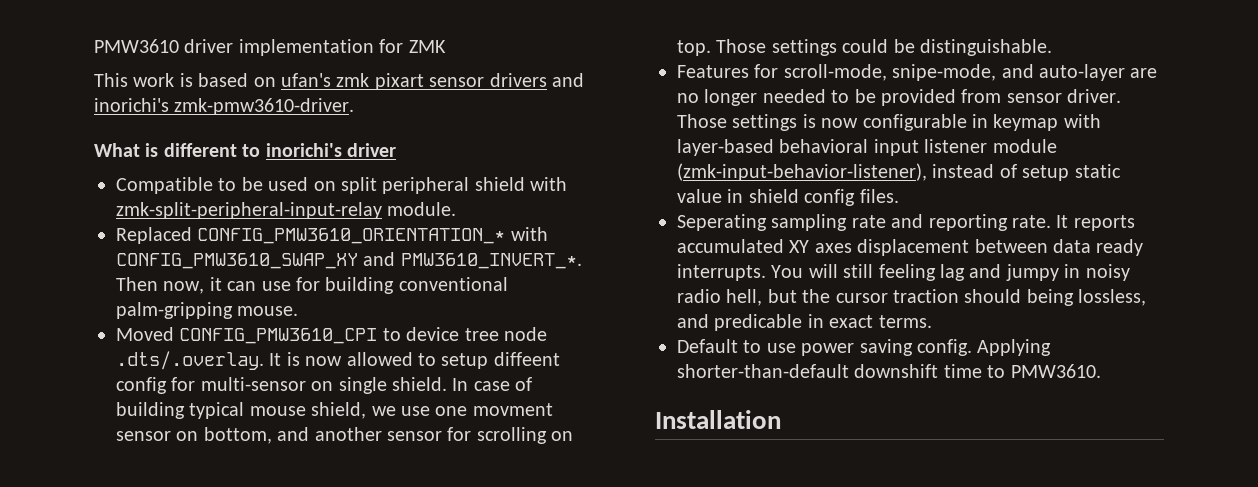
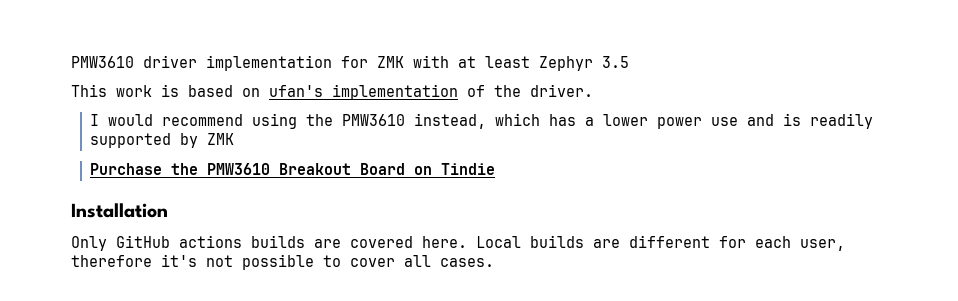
(446, 46) none -> [413,55,629,71] with at least Zephyr 3.5
[336,73,584,90] [94,98,355,115] [94,143,396,157] [116,177,568,194] [116,202,457,219] [116,227,548,244] [116,252,582,269] [116,277,508,294] [116,302,299,319] [116,327,547,344] [116,351,560,370] [116,377,533,394] [116,402,553,419] [116,427,574,444] [677,39,1052,56] [677,64,1158,81] [677,89,1122,106] [677,114,1101,131] [677,139,1057,156] [677,163,1121,181] [677,189,899,206] [677,214,1135,231] [677,239,1144,256] [677,264,1130,281] [677,289,1147,306] [677,314,932,331] [677,339,1052,356] [677,364,1101,378] [655,410,781,429] zmk pixart sensor drivers and inorichi's zmk-pmw3610-driver. // What is different to inorichi's driver // Compatible to be used on split peripheral shield with zmk-split-peripheral-input-relay module. // Replaced CONFIG_PMW3610_ORIENTATION_* with CONFIG_PMW3610_SWAP_XY and PMW3610_INVERT_*. Then now, it can use for building conventional palm-gripping mouse. // Moved CONFIG_PMW3610_CPI to device tree node .dts/.overlay. It is now allowed to setup diffeent config for multi-sensor on single shield. In case of building typical mouse shield, we use one movment sensor on bottom, and another sensor for scrolling on top. Those settings could be distinguishable. // Features for scroll-mode, snipe-mode, and auto-layer are no longer needed to be provided from sensor driver. Those settings is now configurable in keymap with layer-based behavioral input listener module (zmk-input-behavior-listener), instead of setup static value in shield config files. // Seperating sampling rate and reporting rate. It reports accumulated XY axes displacement between data ready interrupts. You will still feeling lag and jumpy in noisy radio hell, but the cursor traction should being lossless, and predicable in exact terms. // Default to use power saving config. Applying shorter-than-default downshift time to PMW3610. // Installation -> [332,84,593,100] [90,113,874,129] [90,133,235,148] [90,163,496,175] [71,203,168,218] [71,235,845,251] [71,254,494,270] implementation of the driver. // I would recommend using the PMW3610 instead, which has a lower power use and is readily supported by ZMK // Purchase the PMW3610 Breakout Board on Tindie // Installation // Only GitHub actions builds are covered here. Local builds are different for each user, therefore it's not possible to cover all cases.

